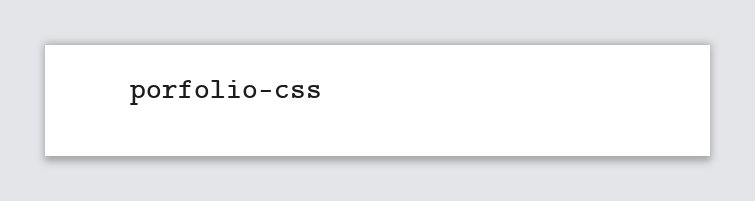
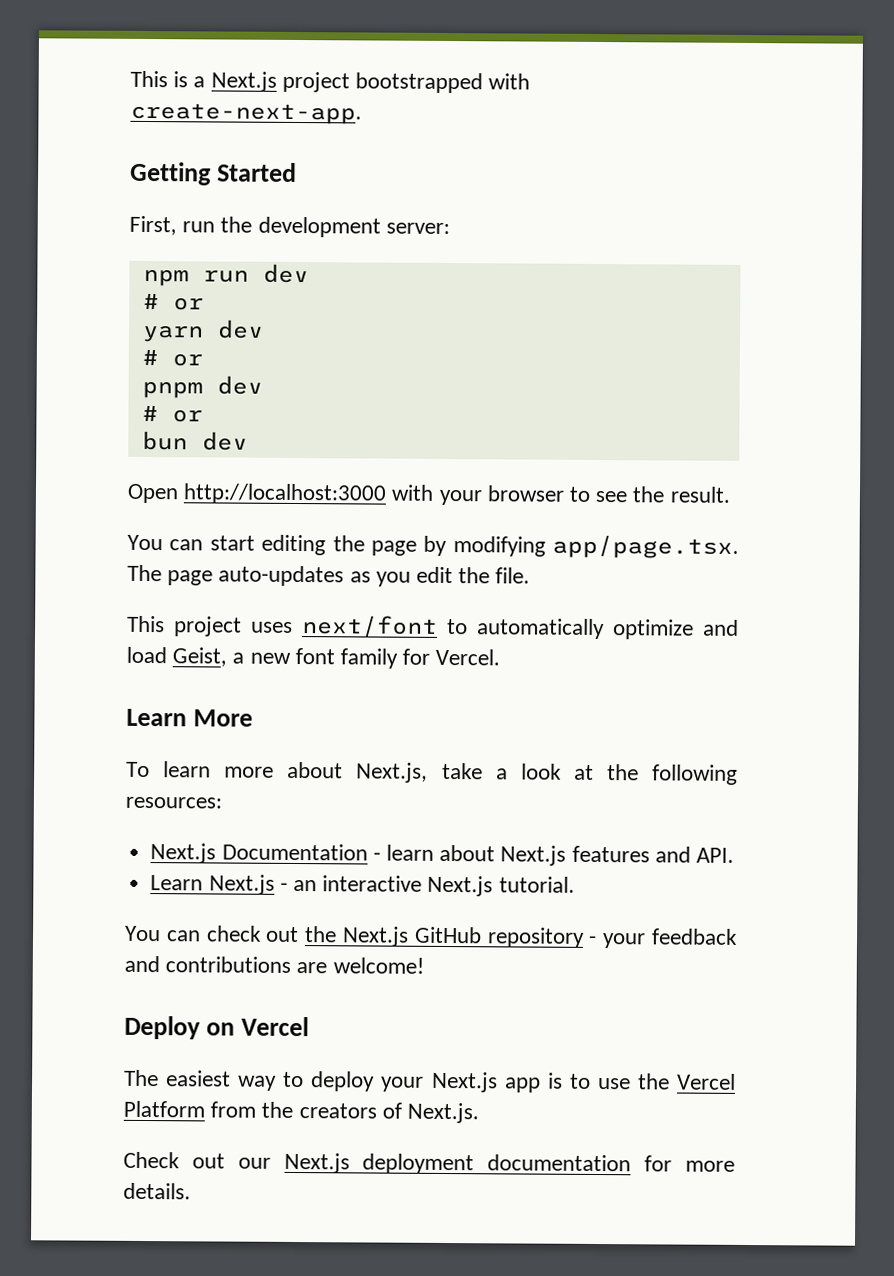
[130,80,322,105] porfolio-css -> [130,70,531,94] [130,102,362,125] [129,161,297,186] [129,215,450,238] [142,263,309,287] [142,292,204,311] [141,319,264,343] [141,348,203,367] [141,375,263,399] [141,404,203,423] [141,430,248,451] [127,483,731,506] [127,534,739,559] [127,564,531,587] [127,615,739,640] [126,646,501,669] [126,708,253,727] [126,761,739,785] [125,796,222,809] [150,843,734,866] [150,874,575,897] [124,925,738,949] [124,955,424,974] [124,1015,309,1040] [124,1069,736,1093] [123,1100,480,1124] [123,1151,735,1175] [123,1182,191,1200] This is a Next.js project bootstrapped with create-next-app. // Getting Started // First, run the development server: // npm run dev // # or // yarn dev // # or // pnpm dev // # or // bun dev // Open http://localhost:3000 with your browser to see the result. // You can start editing the page by modifying app/page.tsx. The page auto-updates as you edit the file. // This project uses next/font to automatically optimize and load Geist, a new font family for Vercel. // Learn More // To learn more about Next.js, take a look at the following resources: // Next.js Documentation - learn about Next.js features and API. // Learn Next.js - an interactive Next.js tutorial. // You can check out the Next.js GitHub repository - your feedback and contributions are welcome! // Deploy on Vercel // The easiest way to deploy your Next.js app is to use the Vercel Platform from the creators of Next.js. // Check out our Next.js deployment documentation for more details.

